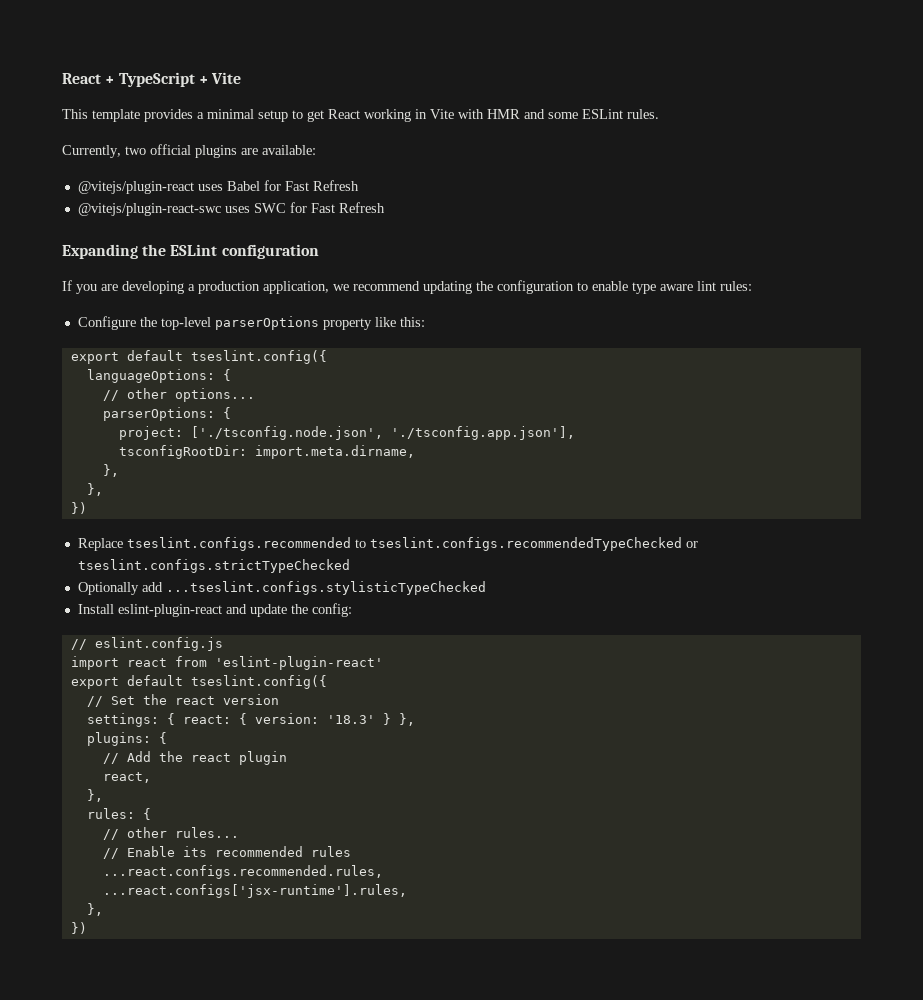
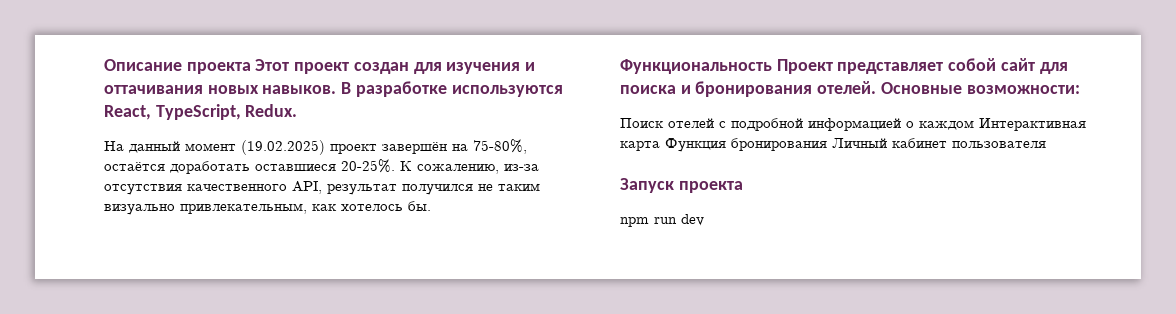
[62,72,242,87] [62,109,659,122] [62,144,316,158] [77,180,359,194] [77,202,385,216] [62,244,319,259] [62,280,752,294] [77,316,425,330] [70,350,327,364] [86,369,231,383] [102,388,255,402] [102,407,231,421] [118,426,575,440] [118,445,415,459] [102,464,119,477] [86,483,103,496] [70,502,87,514] [77,537,698,551] [77,559,350,573] [77,581,486,595] [77,603,352,617] [70,637,223,651] [70,656,383,670] [70,675,327,689] [86,694,279,707] [86,713,415,727] [86,732,167,746] [102,751,287,765] [102,772,151,783] [86,789,103,802] [86,808,151,820] [102,827,239,840] [102,846,351,859] [102,865,383,879] [102,884,407,898] [86,903,103,916] [70,922,87,934] React + TypeScript + Vite // This template provides a minimal setup to get React working in Vite with HMR and some ESLint rules. // Currently, two official plugins are available: // @vitejs/plugin-react uses Babel for Fast Refresh // @vitejs/plugin-react-swc uses SWC for Fast Refresh // Expanding the ESLint configuration // If you are developing a production application, we recommend updating the configuration to enable type aware lint rules: // Configure the top-level parserOptions property like this: // export default tseslint.config({ // languageOptions: { // // other options... // parserOptions: { // project: ['./tsconfig.node.json', './tsconfig.app.json'], // tsconfigRootDir: import.meta.dirname, // }, // }, // }) // Replace tseslint.configs.recommended to tseslint.configs.recommendedTypeChecked or tseslint.configs.strictTypeChecked // Optionally add ...tseslint.configs.stylisticTypeChecked // Install eslint-plugin-react and update the config: // // eslint.config.js // import react from 'eslint-plugin-react' // export default tseslint.config({ // // Set the react version // settings: { react: { version: '18.3' } }, // plugins: { // // Add the react plugin // react, // }, // rules: { // // other rules... // // Enable its recommended rules // ...react.configs.recommended.rules, // ...react.configs['jsx-runtime'].rules, // }, // }) -> [104,59,536,74] [104,81,563,97] [104,104,298,120] [104,139,527,155] [104,159,539,174] [104,181,540,195] [104,201,431,215] [620,58,1068,74] [620,81,1080,97] [620,118,1086,131] [620,138,1046,152] [620,178,743,193] [620,214,704,227] Описание проекта Этот проект создан для изучения и оттачивания новых навыков. В разработке используются React, TypeScript, Redux. // На данный момент (19.02.2025) проект завершён на 75-80%, остаётся доработать оставшиеся 20-25%. К сожалению, из-за отсутствия качественного API, результат получился не таким визуально привлекательным, как хотелось бы. // Функциональность Проект представляет собой сайт для поиска и бронирования отелей. Основные возможности: // Поиск отелей с подробной информацией о каждом Интерактивная карта Функция бронирования Личный кабинет пользователя // Запуск проекта // npm run dev

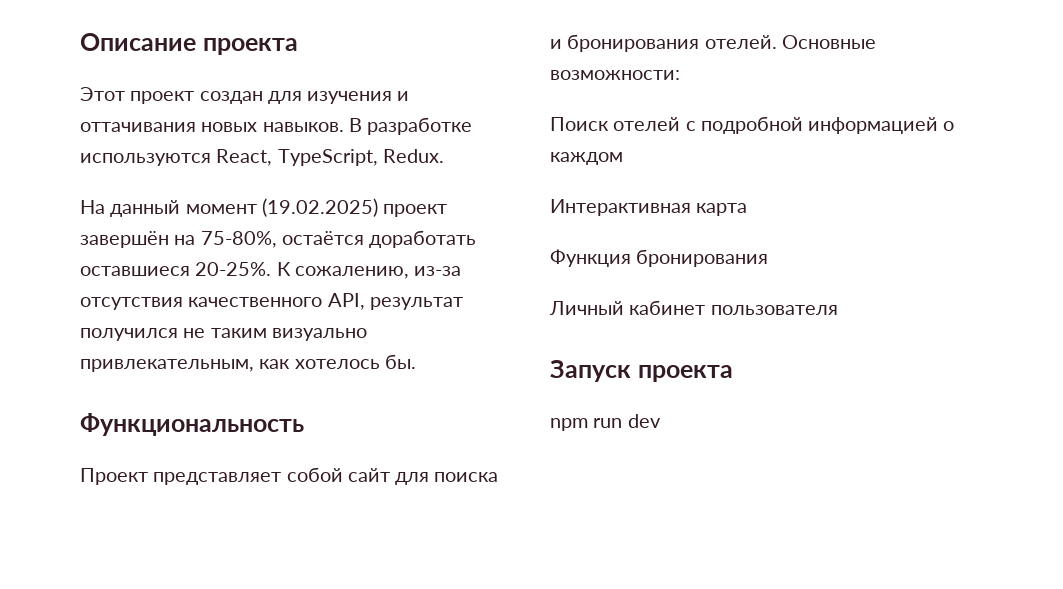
(251, 68) none -> (298, 46) //
(772, 66) none -> (304, 424) //
(974, 125) none -> (623, 158) //
(660, 146) none -> (748, 209) //
(827, 144) none -> (769, 258) //

